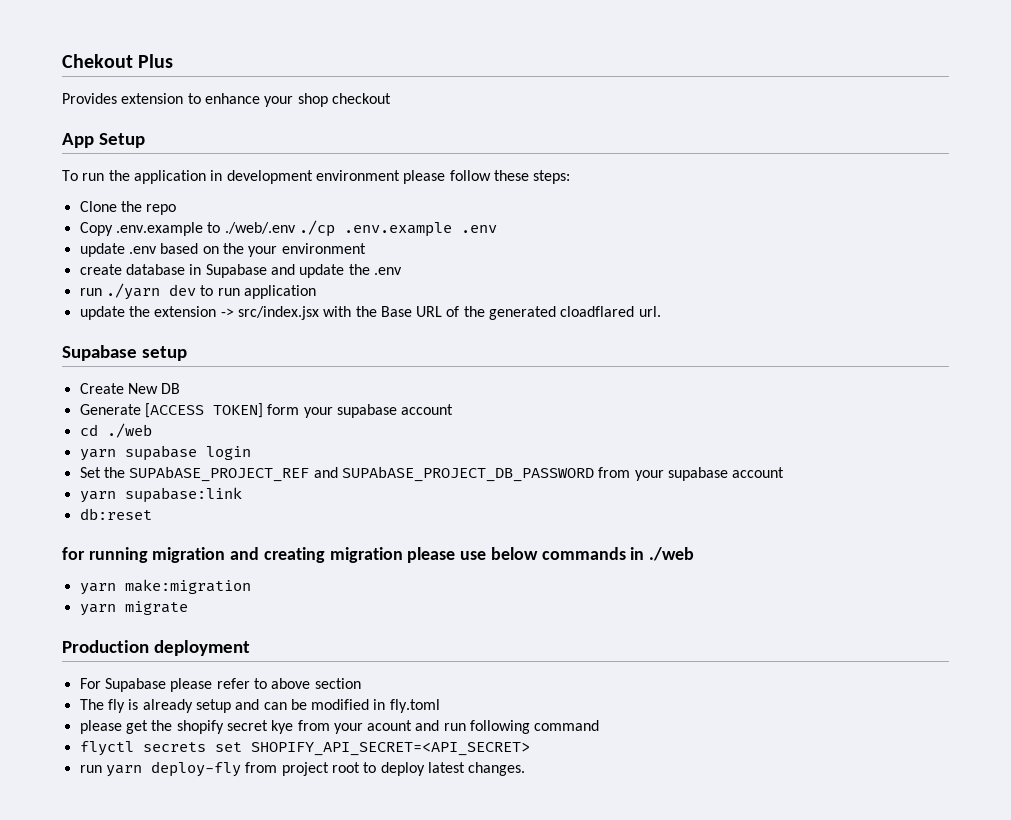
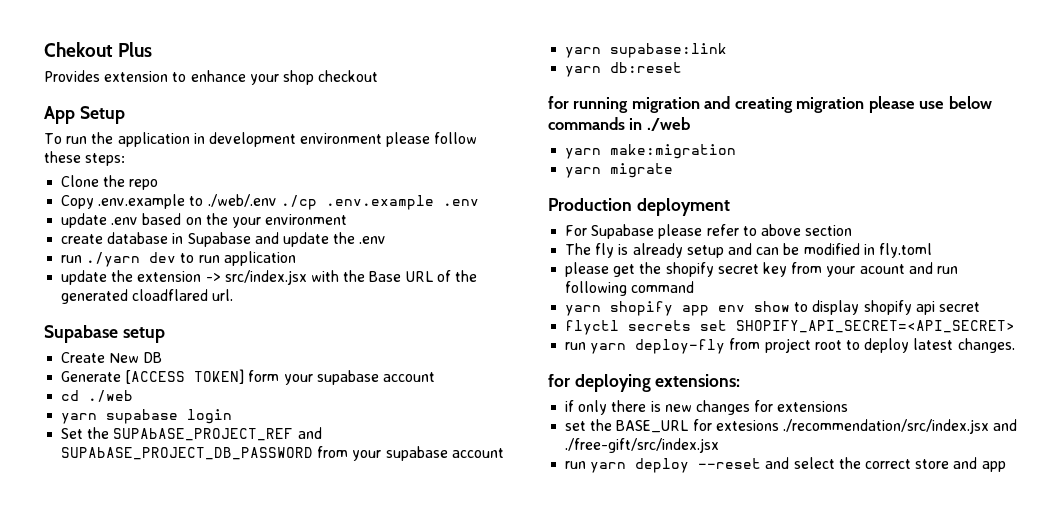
(242, 495) none -> [565,66,602,77] yarn
[271,720,294,734] kye -> [762,262,787,277] key
(600, 725) none -> [565,300,980,316] // yarn shopify app env show to display shopify api secret
(526, 769) none -> [548,374,741,392] [565,400,849,415] [565,419,1018,434] [565,438,720,453] [565,457,1006,473] // for deploying extensions: // if only there is new changes for extensions // set the BASE_URL for extesions ./recommendation/src/index.jsx and ./free-gift/src/index.jsx // run yarn deploy --reset and select the correct store and app

